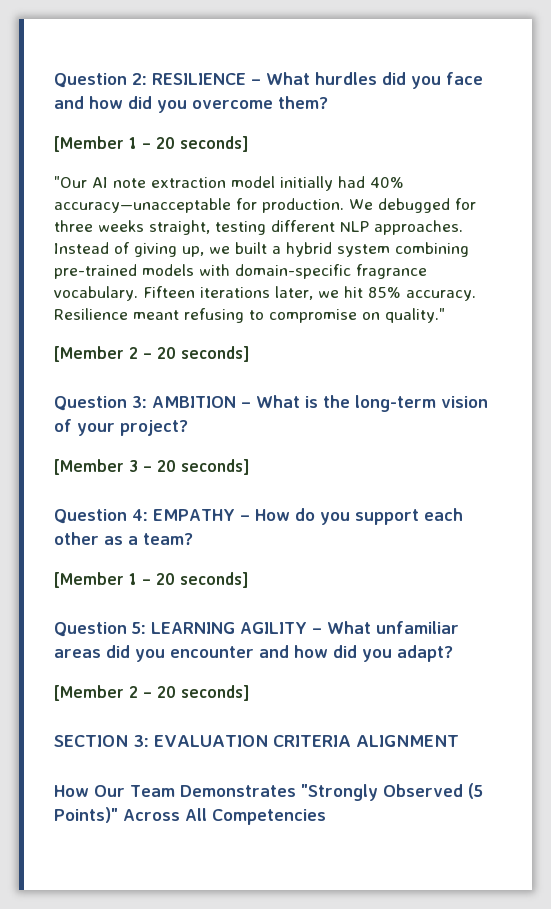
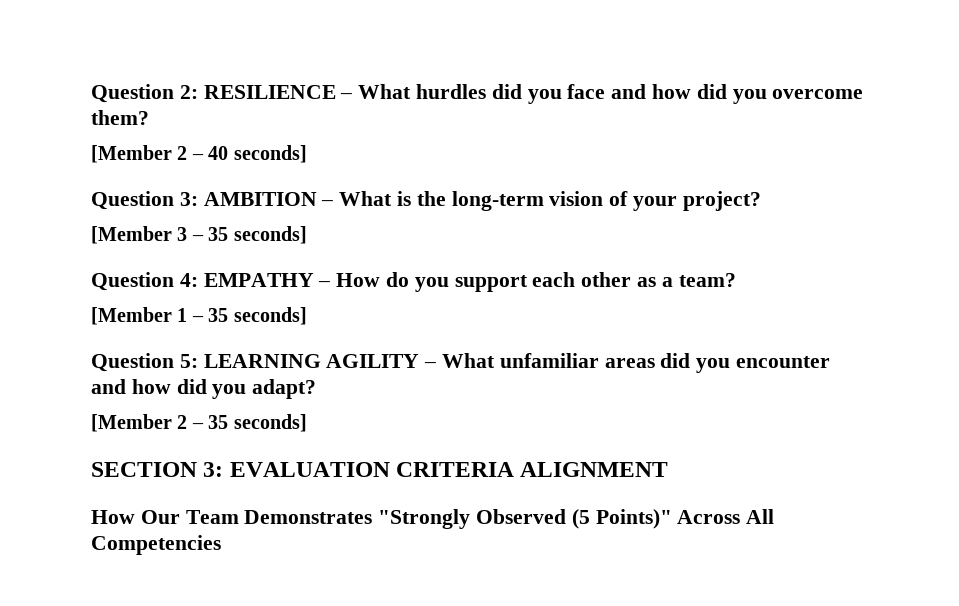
[54,136,249,152] [54,176,404,191] [54,198,476,213] [54,220,463,235] [54,242,469,257] [54,264,427,279] [54,286,476,301] [54,308,445,323] [54,346,176,362] // [Member 1 – 20 seconds] // "Our AI note extraction model initially had 40% accuracy—unacceptable for production. We debugged for three weeks straight, testing different NLP approaches. Instead of giving up, we built a hybrid system combining pre-trained models with domain-specific fragrance vocabulary. Fifteen iterations later, we hit 85% accuracy. Resilience meant refusing to compromise on quality." // [Member 2 – 20 -> [91,145,229,163] // [Member 2 – 40
[157,460,176,472] 20 -> [208,227,229,241] 35
[156,573,175,585] 20 -> [208,308,229,322] 35
[157,686,176,698] 20 -> [208,415,229,429] 35

